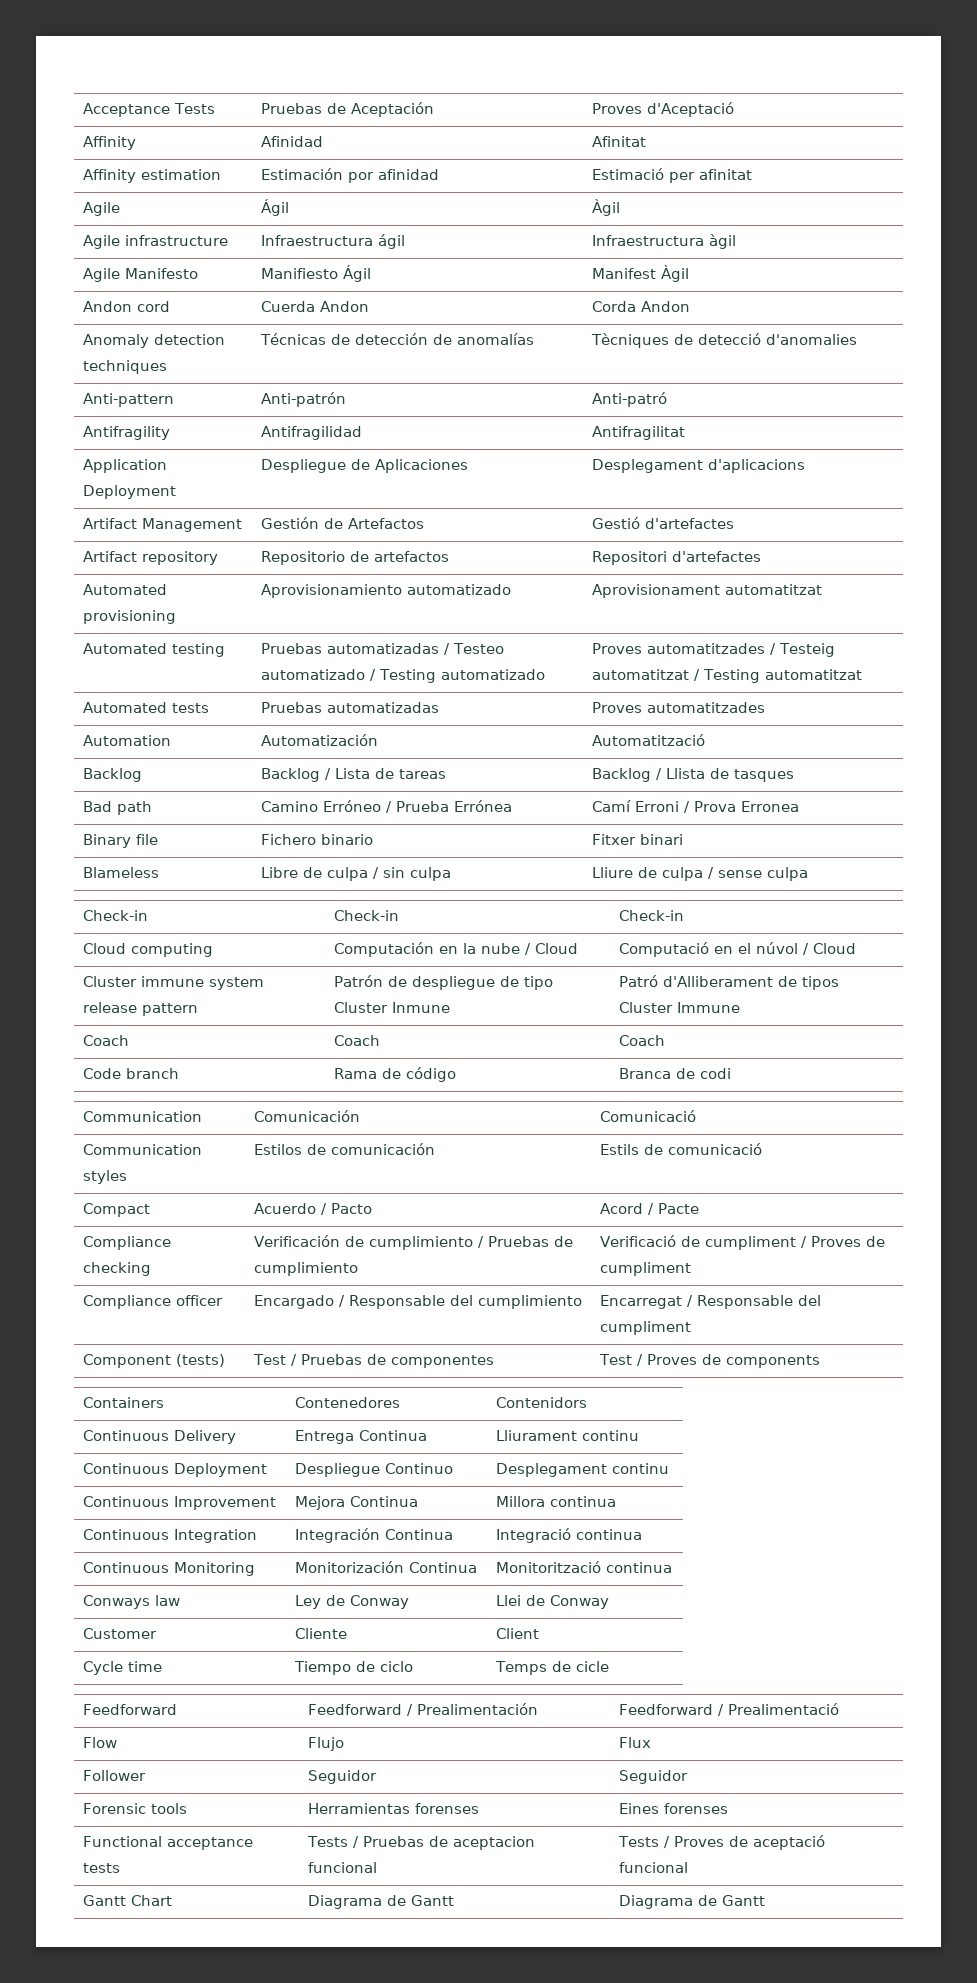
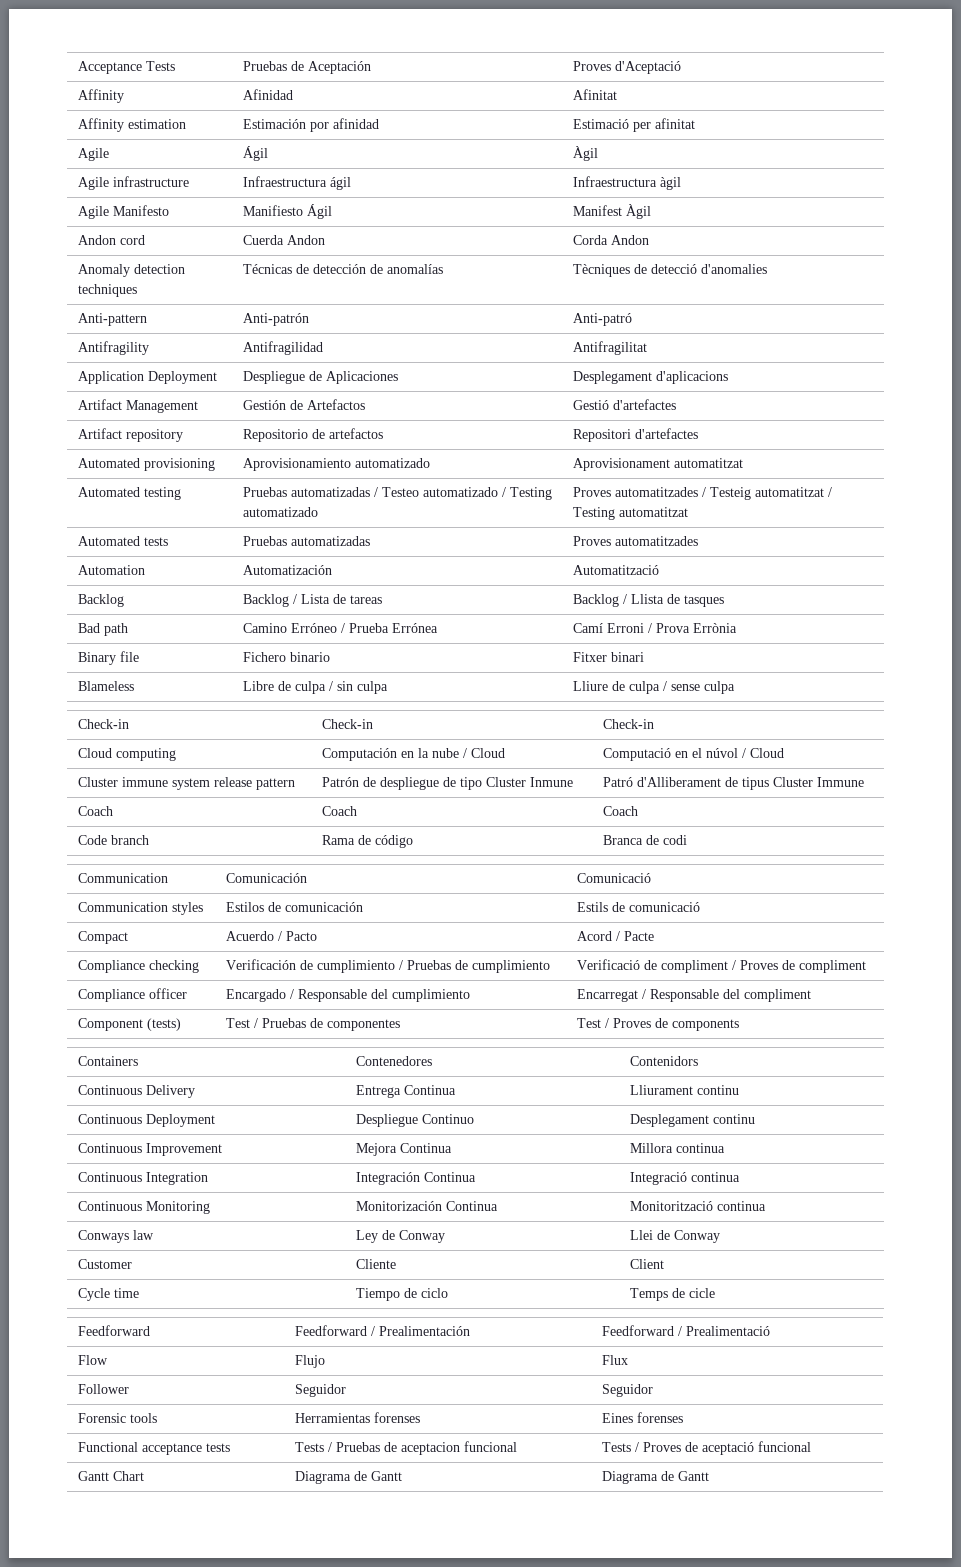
[740,801,799,812] Erronea -> [692,623,737,633] Errònia
[801,976,839,990] tipos -> [741,777,769,790] tipus
[704,1236,885,1250] [599,1262,691,1276] cumpliment / Proves de cumpliment -> [660,960,866,973] compliment / Proves de compliment
[599,1321,691,1335] cumpliment -> [743,989,811,1002] compliment

